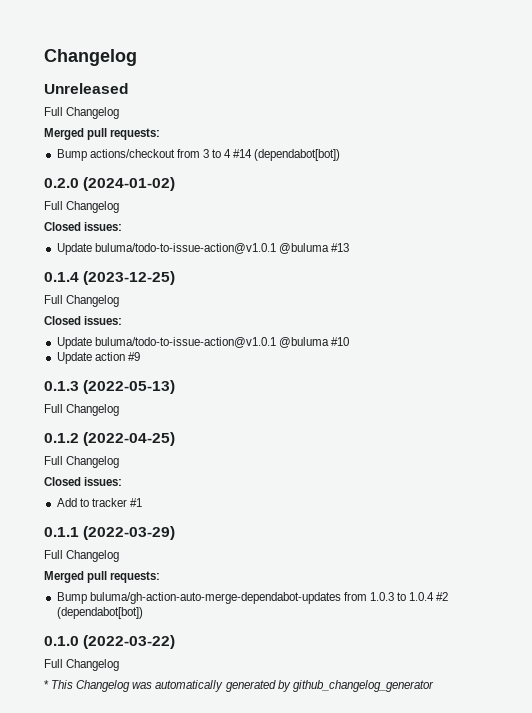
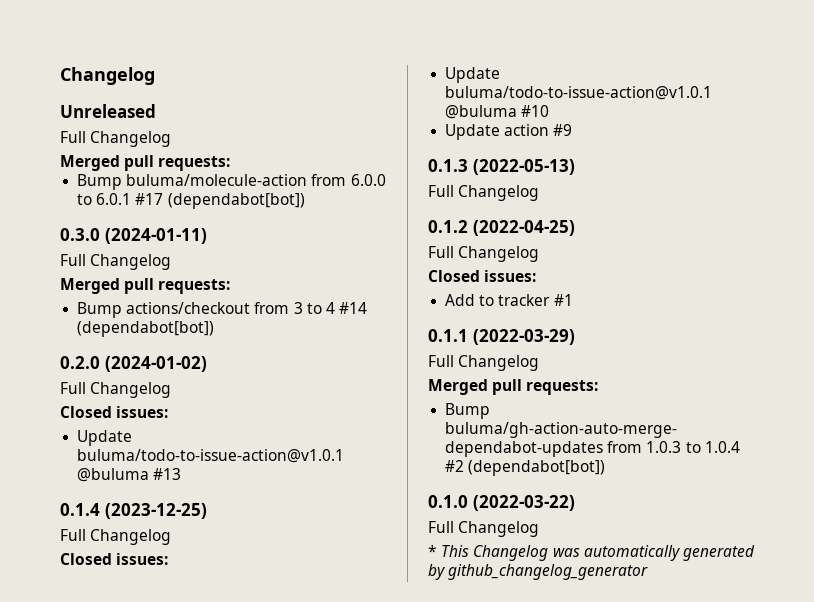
(161, 134) none -> [77,174,386,190] [77,193,305,209] [60,228,207,244] [60,254,172,270] [60,278,231,294] // Bump buluma/molecule-action from 6.0.0 to 6.0.1 #17 (dependabot[bot]) // 0.3.0 (2024-01-11) // Full Changelog // Merged pull requests:

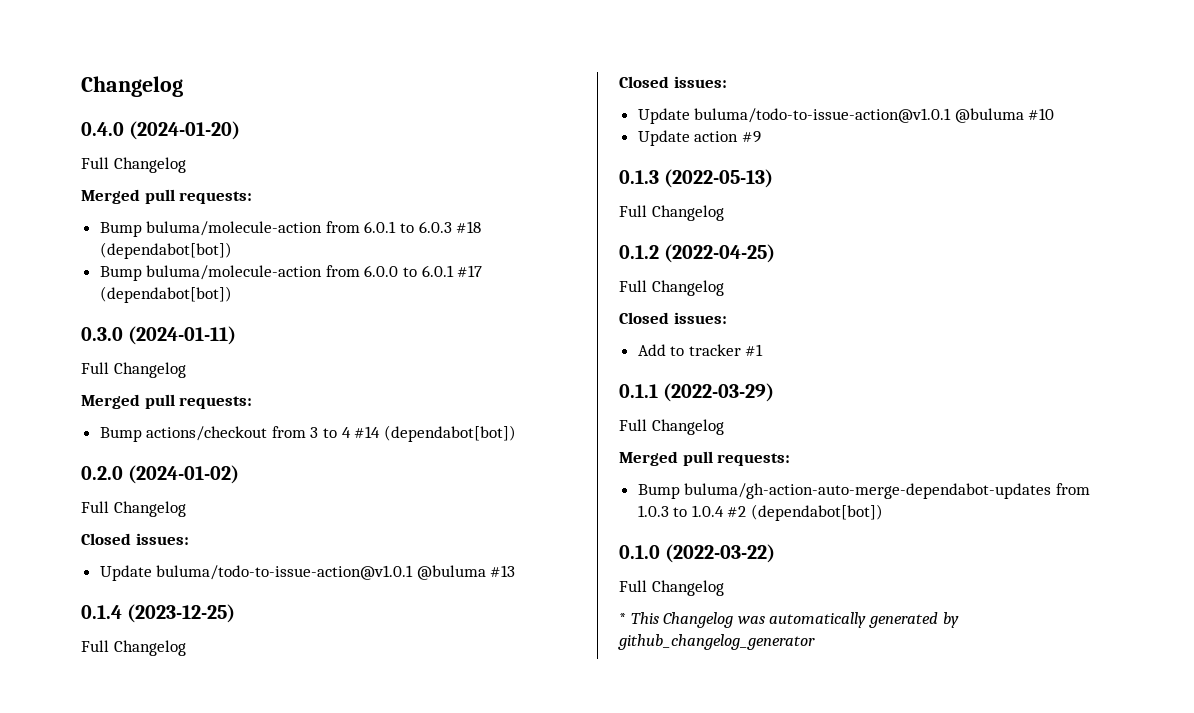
[60,67,155,85] [60,104,156,118] [60,131,172,147] [60,155,231,171] Changelog // Unreleased // Full Changelog // Merged pull requests: -> [81,76,183,97] [81,121,241,140] [81,157,186,173] [81,189,253,204] [99,221,482,237] [99,242,232,259] Changelog // 0.4.0 (2024-01-20) // Full Changelog // Merged pull requests: // Bump buluma/molecule-action from 6.0.1 to 6.0.3 #18 (dependabot[bot])

